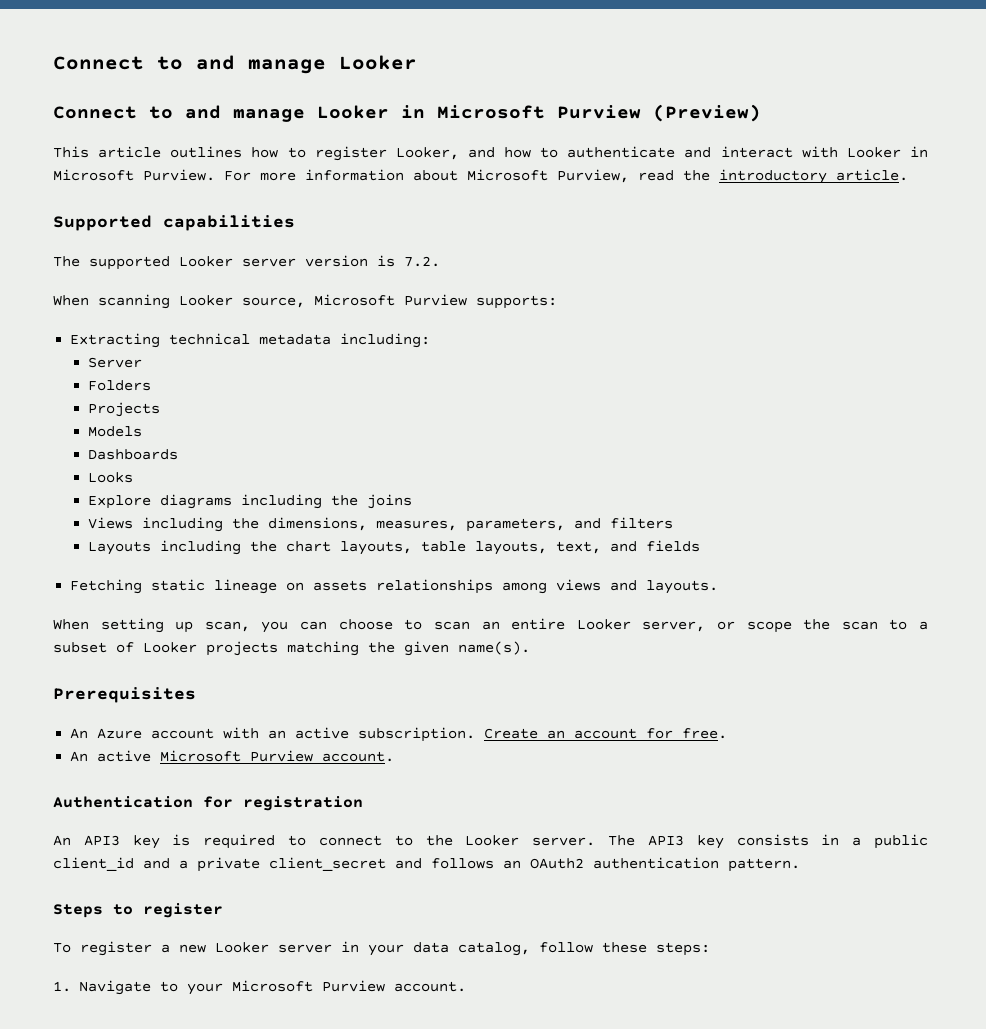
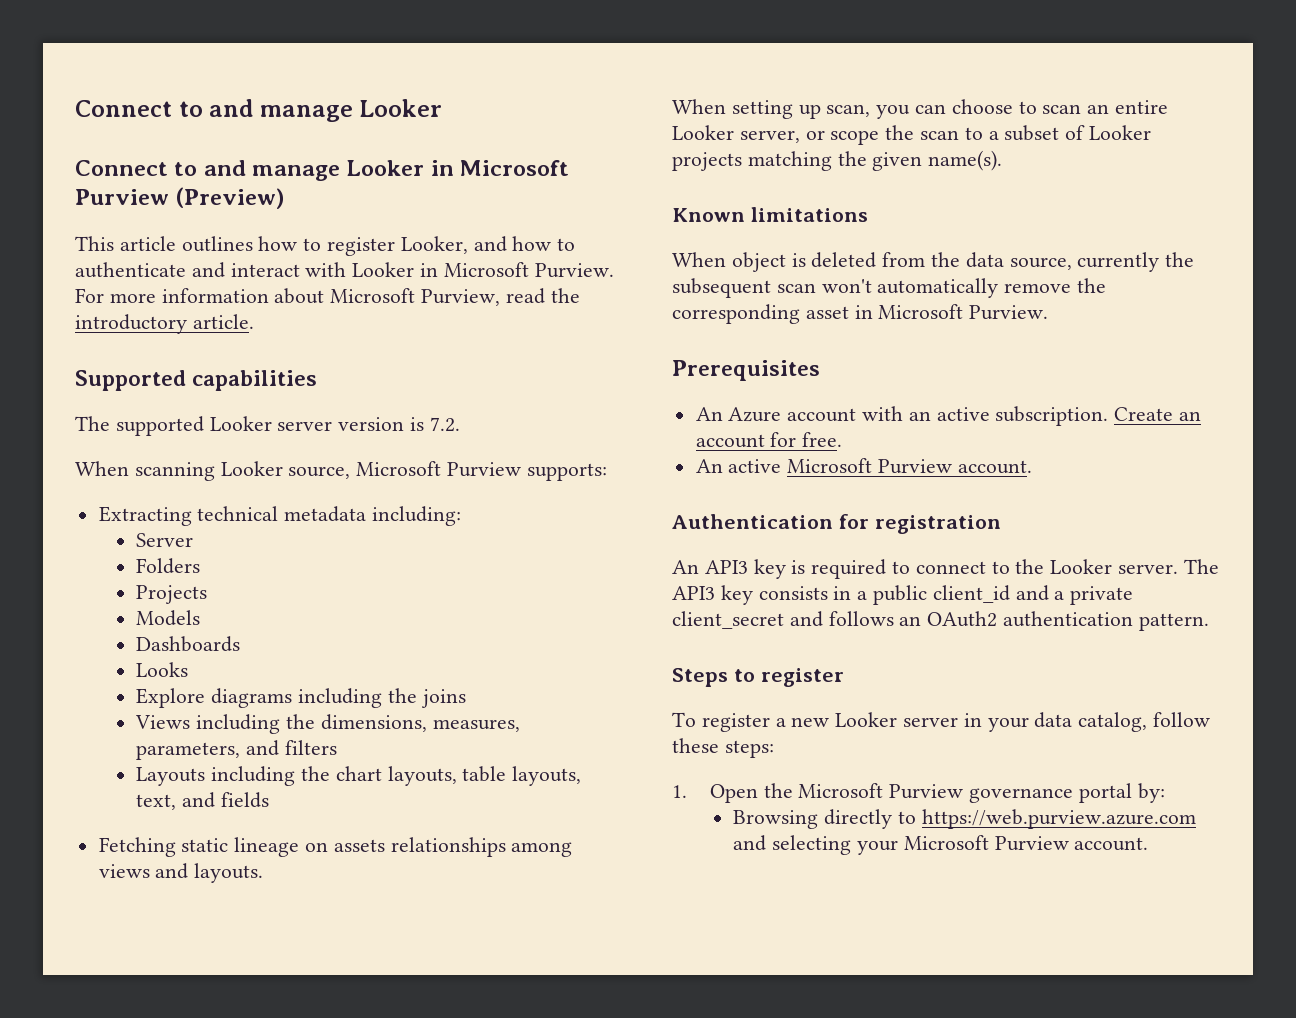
(530, 648) none -> [672,207,868,222] [672,252,1195,272] [672,278,1107,298] [672,304,1049,324] // Known limitations // When object is deleted from the data source, currently the subsequent scan won't automatically remove the corresponding asset in Microsoft Purview.
[78,980,178,995] Navigate to -> [709,783,1165,803] [733,809,1196,829] [733,835,852,855] Open the Microsoft Purview governance portal by: // Browsing directly to https://web.purview.azure.com and selecting

